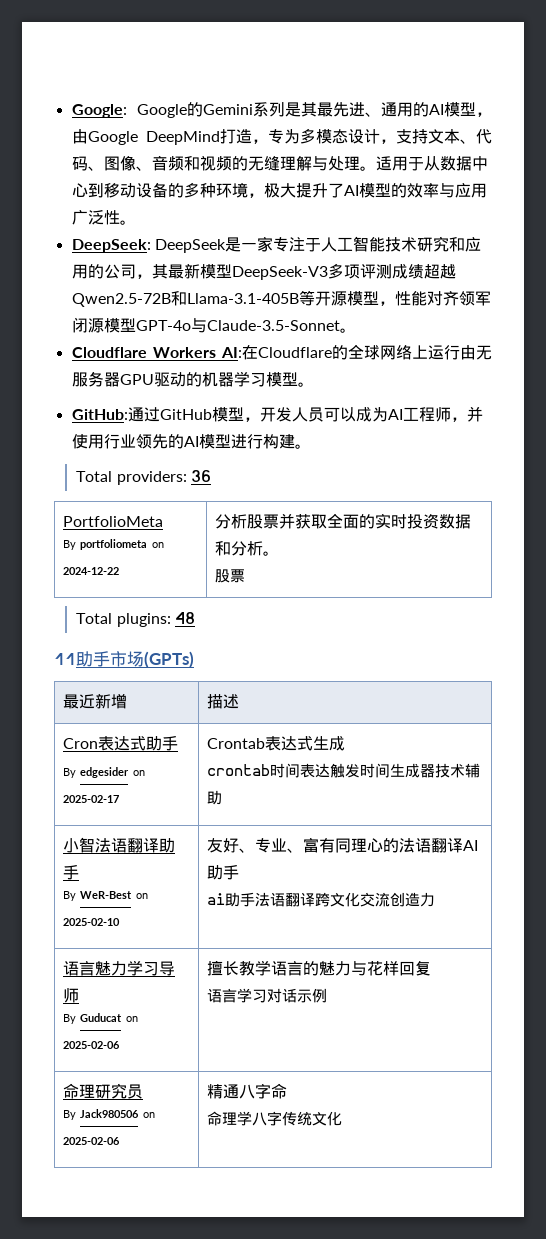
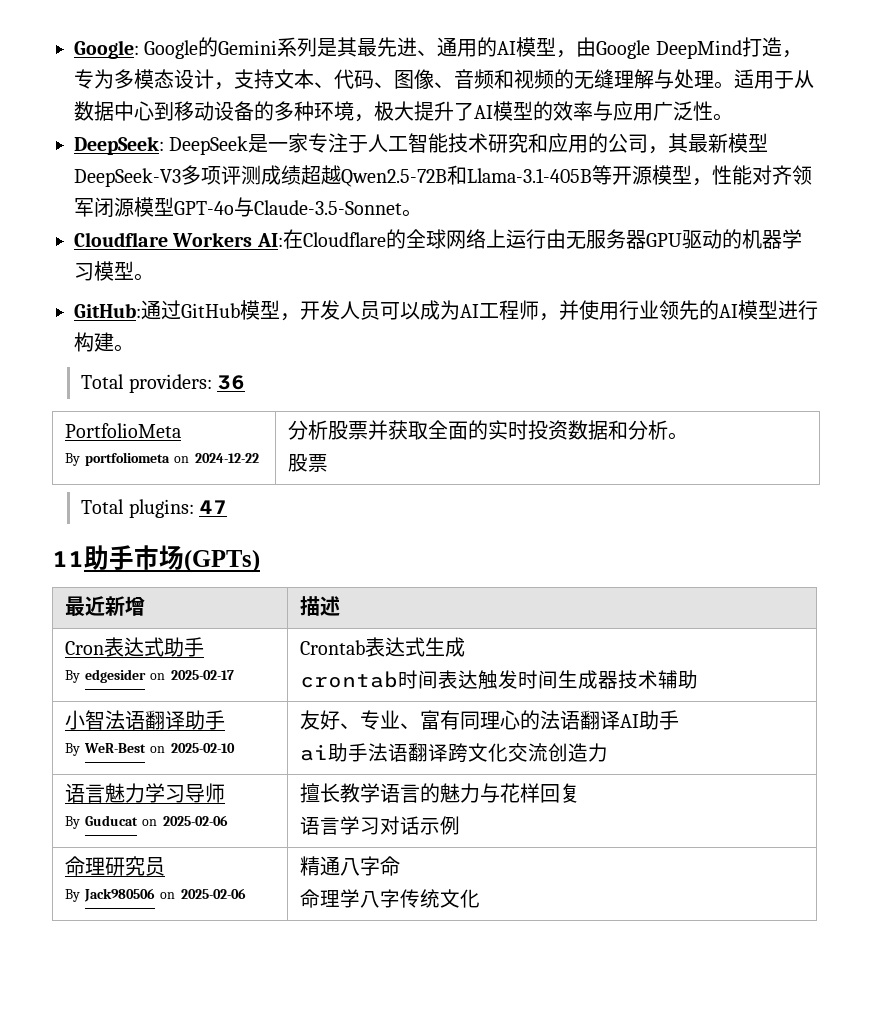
[174,612,195,624] 48 -> [198,500,227,514] 47

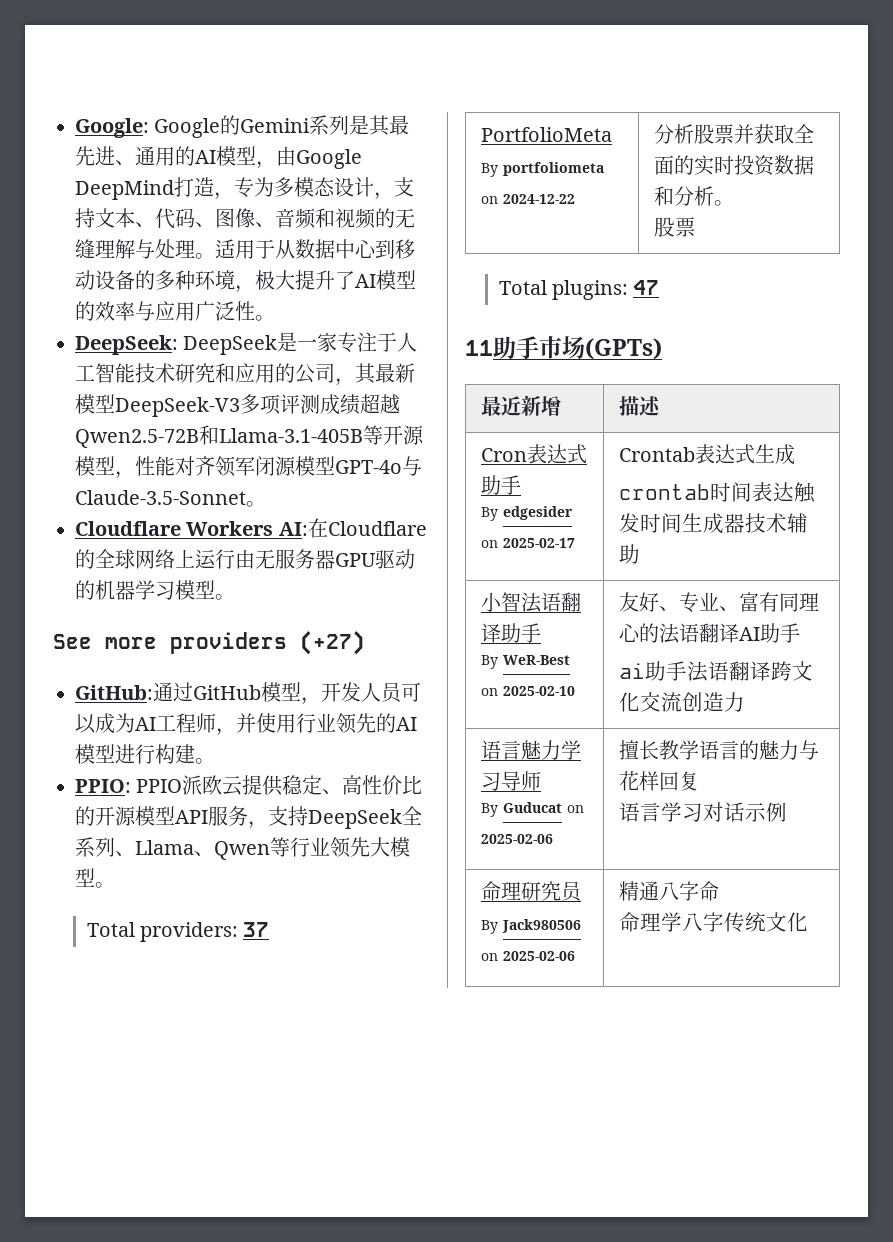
(154, 277) none -> [53,631,365,655] // See more providers (+27)
(134, 348) none -> [75,775,423,796] [75,806,422,829] [75,837,410,860] [75,868,115,888] // PPIO: PPIO派欧云提供稳定、高性价比的开源模型API服务，支持DeepSeek全系列、Llama、Qwen等行业领先大模型。
[216,375,245,390] 36 -> [243,922,270,937] 37

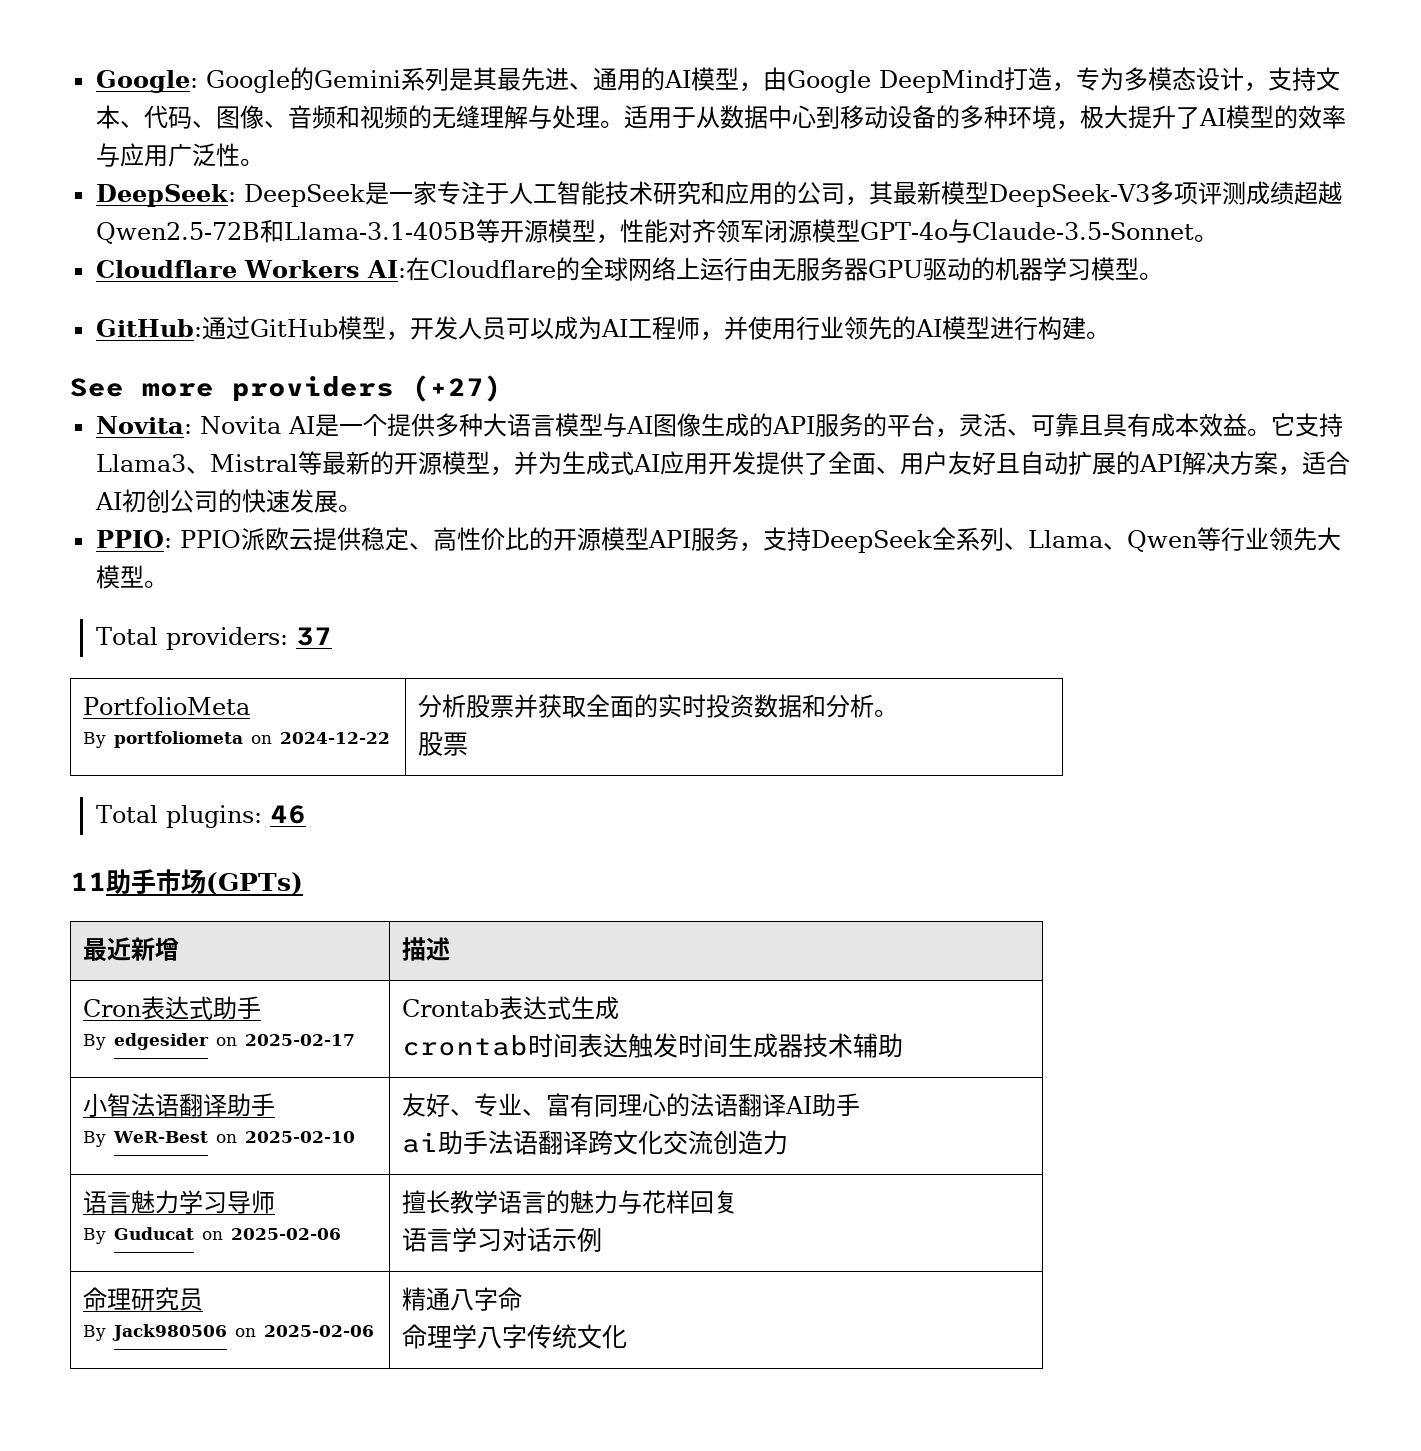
[53,631,365,655] // See more providers (+27) -> (1164, 276) none
(215, 761) none -> [70,375,502,402] [96,413,1344,438] [96,451,1351,476] [95,489,363,513] // See more providers (+27) // Novita: Novita AI是一个提供多种大语言模型与AI图像生成的API服务的平台，灵活、可靠且具有成本效益。它支持Llama3、Mistral等最新的开源模型，并为生成式AI应用开发提供了全面、用户友好且自动扩展的API解决方案，适合AI初创公司的快速发展。
[633,280,660,295] 47 -> [270,805,307,824] 46

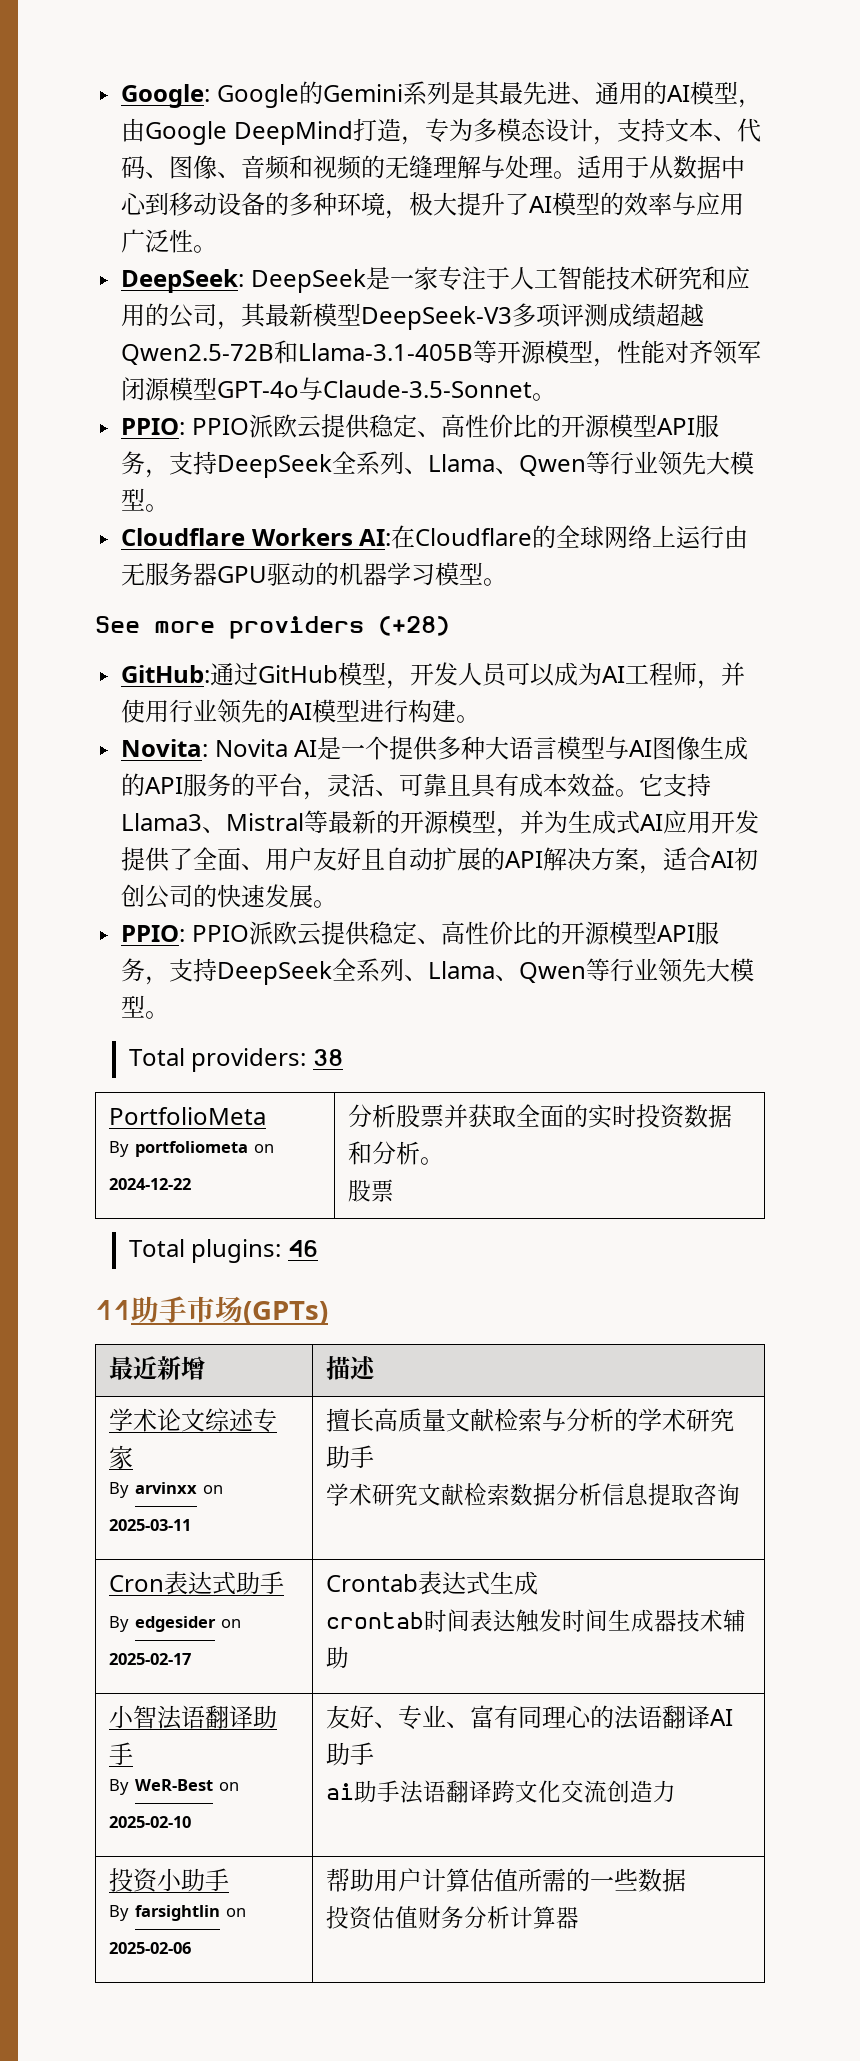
(1219, 238) none -> [121,414,719,439] [121,451,755,478] [121,488,170,512] // PPIO: PPIO派欧云提供稳定、高性价比的开源模型API服务，支持DeepSeek全系列、Llama、Qwen等行业领先大模型。
(1164, 276) none -> [95,616,450,639] // See more providers (+28)
[70,375,502,402] // See more providers (+27) -> (481, 719) none
[296,627,333,646] 37 -> [312,1049,343,1066] 38
(451, 949) none -> [109,1408,278,1433] [109,1445,134,1469] [109,1482,224,1498] [109,1519,192,1531] [326,1408,735,1432] [326,1445,375,1469] [326,1483,741,1506] // 学术论文综述专家 // By arvinxx on 2025-03-11 | 擅长高质量文献检索与分析的学术研究助手 // 学术研究文献检索数据分析信息提取咨询
[83,1190,276,1214] [83,1227,342,1244] [402,1190,739,1214] [402,1227,603,1252] [83,1287,204,1311] [83,1324,375,1341] [402,1287,523,1311] [402,1324,628,1349] 语言魅力学习导师 // By Guducat on 2025-02-06 | 擅长教学语言的魅力与花样回复 // 语言学习对话示例 // 命理研究员 // By Jack980506 on 2025-02-06 | 精通八字命 // 命理学八字传统文化 -> [109,1868,230,1893] [109,1905,247,1921] [109,1942,192,1954] [326,1868,687,1892] [326,1906,580,1930] 投资小助手 // By farsightlin on 2025-02-06 | 帮助用户计算估值所需的一些数据 // 投资估值财务分析计算器

